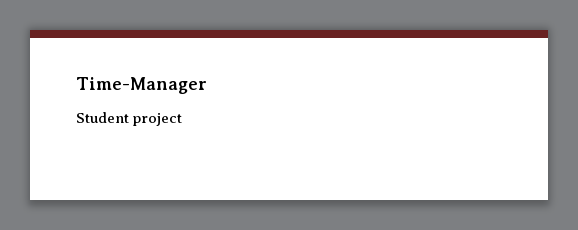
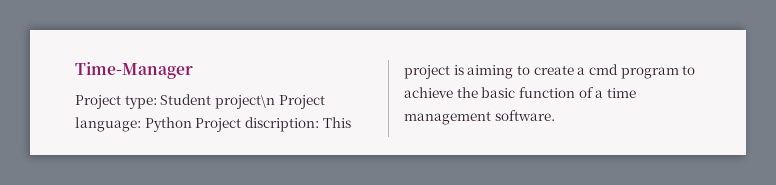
[76,112,183,126] Student project -> [75,94,325,109] [75,117,351,132] [404,64,696,79] [404,87,636,98] [404,110,555,125] Project type: Student project\n Project language: Python Project discription: This project is aiming to create a cmd program to achieve the basic function of a time management software.

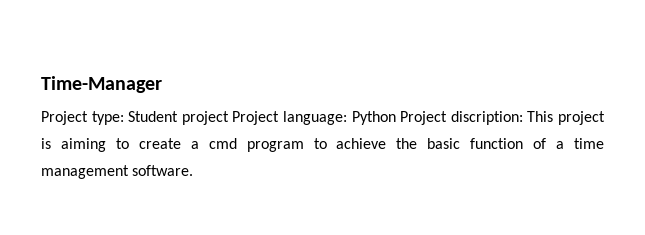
[214,95,275,109] project\n -> [181,111,229,125] project

